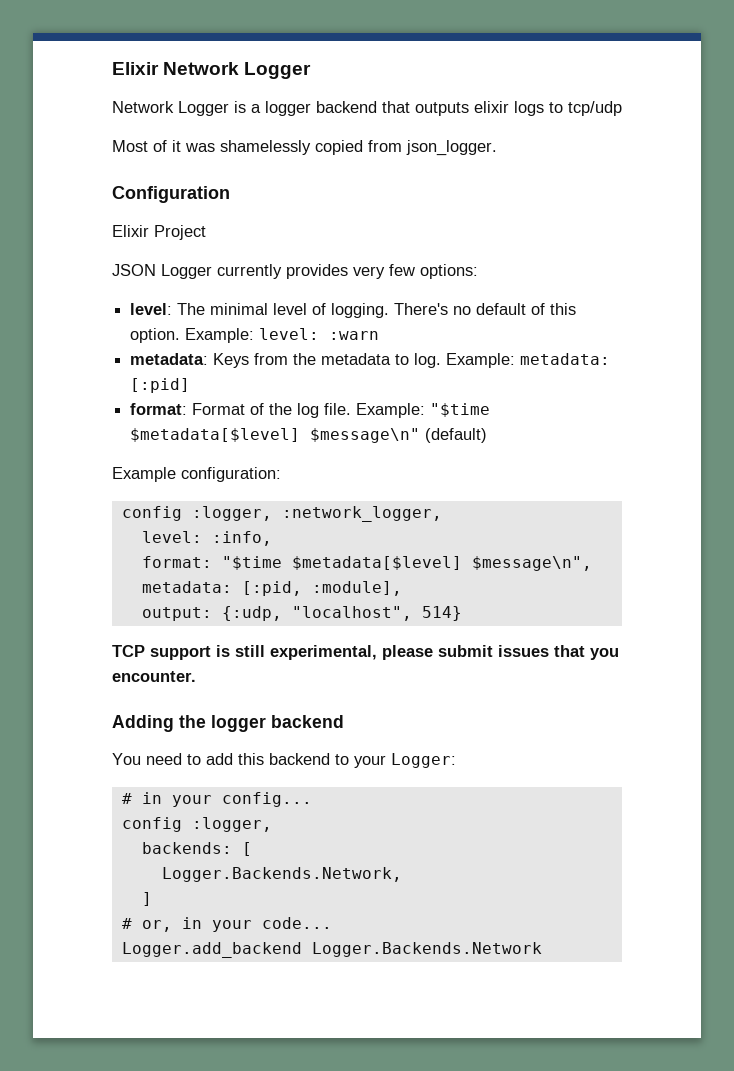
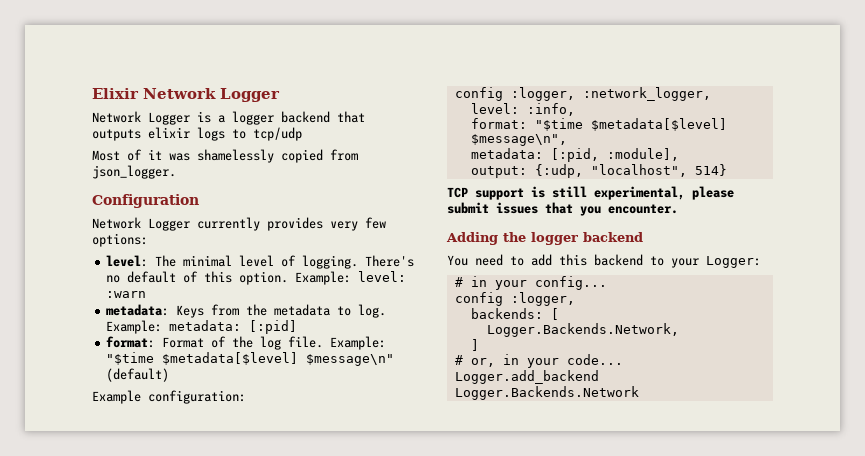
[112,225,206,240] [112,264,156,276] Elixir Project // JSON -> [92,217,141,229] Network

